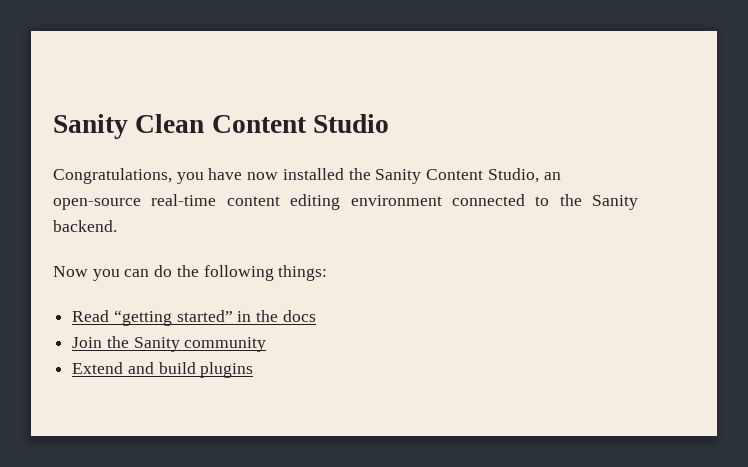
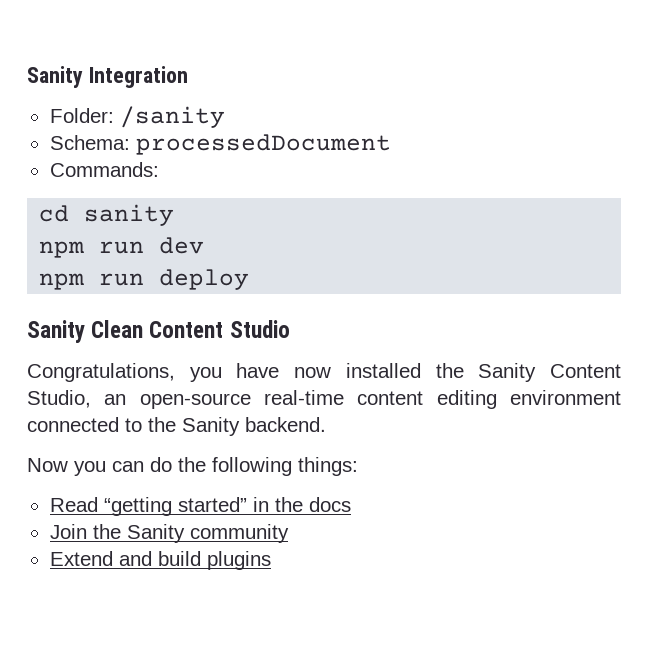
[53,114,128,139] Sanity -> [27,66,188,88] [49,106,225,128] [49,134,391,155] [49,162,159,177] [39,204,175,226] [39,237,205,258] [39,269,250,290] [27,320,85,343] Sanity Integration // Folder: /sanity // Schema: processedDocument // Commands: // cd sanity // npm run dev // npm run deploy // Sanity

